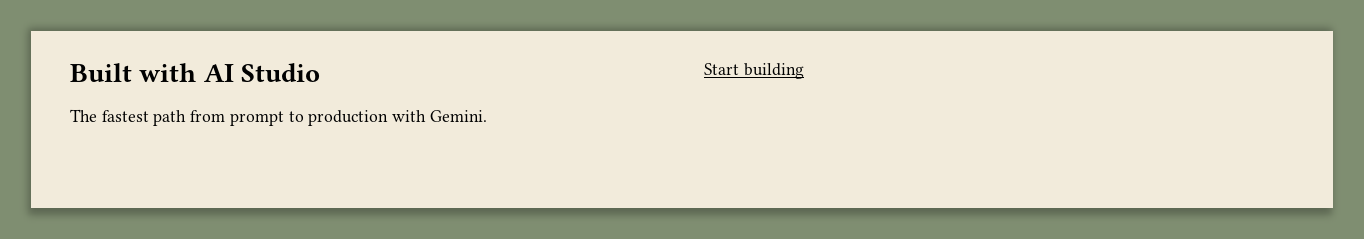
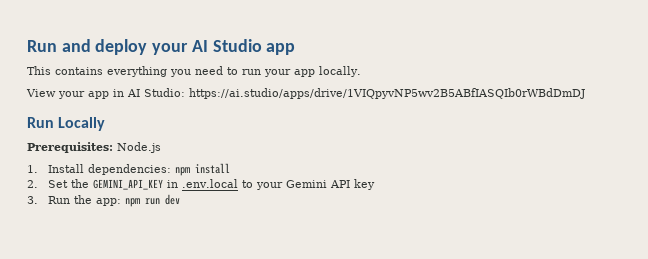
[70,63,321,82] [70,109,487,126] [704,63,804,79] Built with AI Studio // The fastest path from prompt to production with Gemini. // Start building -> [27,39,296,55] [27,66,361,77] [26,88,585,99] [27,117,106,131] [27,142,161,153] [27,163,231,176] [27,179,376,190] [27,194,181,207] Run and deploy your AI Studio app // This contains everything you need to run your app locally. // View your app in AI Studio: https://ai.studio/apps/drive/1VIQpyvNP5wv2B5ABfIASQIb0rWBdDmDJ // Run Locally // Prerequisites: Node.js // 1. Install dependencies: npm install // 2. Set the GEMINI_API_KEY in .env.local to your Gemini API key // 3. Run the app: npm run dev

